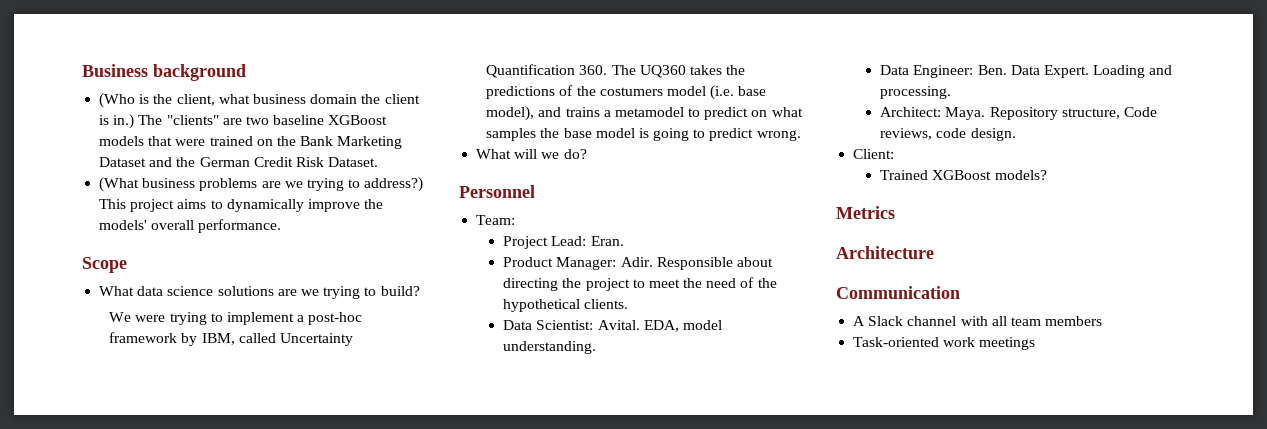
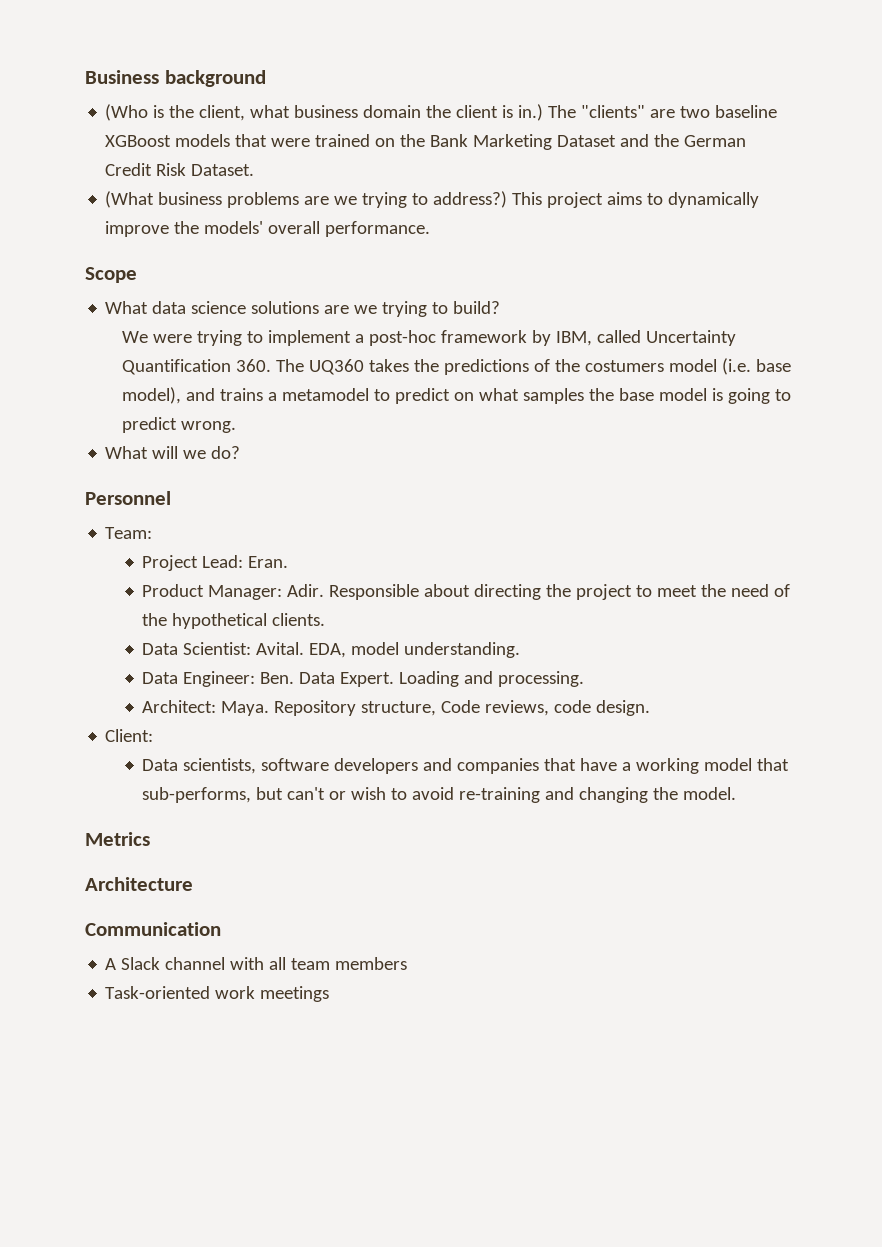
[880,170,1047,180] Trained XGBoost models? -> [142,758,790,774] [142,787,737,803] Data scientists, software developers and companies that have a working model that sub-performs, but can't or wish to avoid re-training and changing the model.

